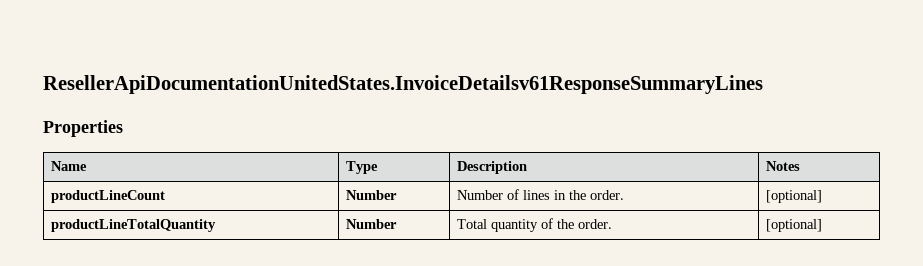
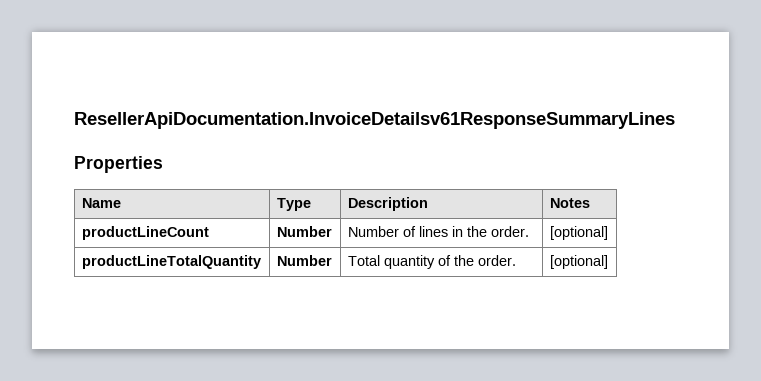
[43,75,763,94] ResellerApiDocumentationUnitedStates.InvoiceDetailsv61ResponseSummaryLines -> [74,112,675,129] ResellerApiDocumentation.InvoiceDetailsv61ResponseSummaryLines

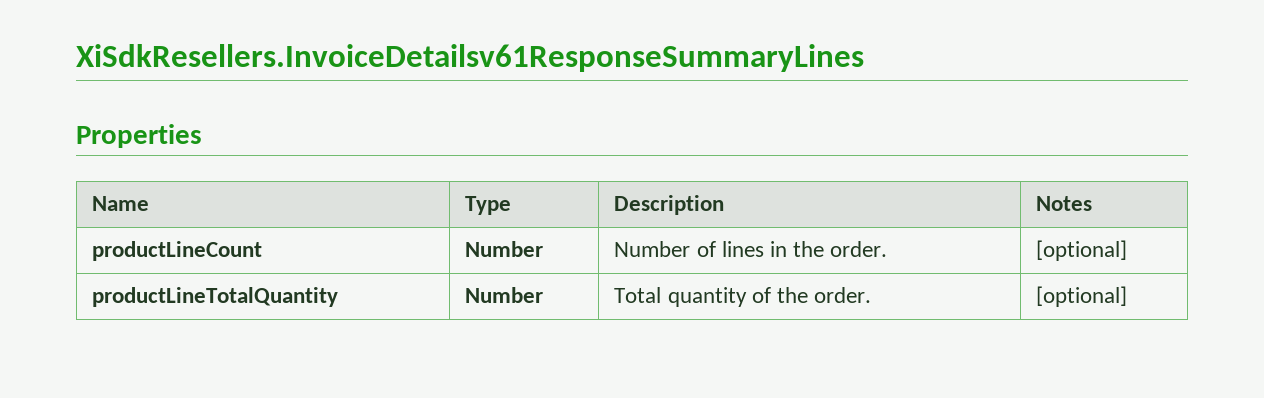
[74,112,675,129] ResellerApiDocumentation.InvoiceDetailsv61ResponseSummaryLines -> [76,44,864,72] XiSdkResellers.InvoiceDetailsv61ResponseSummaryLines

